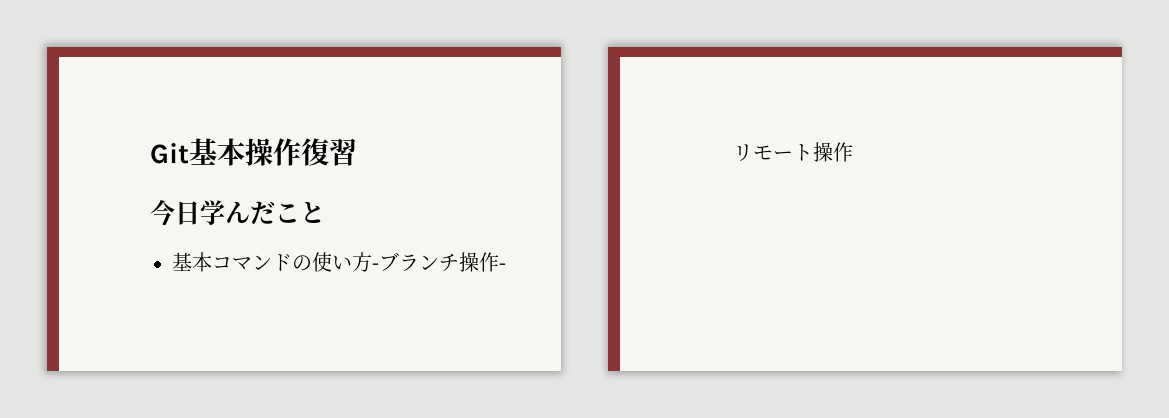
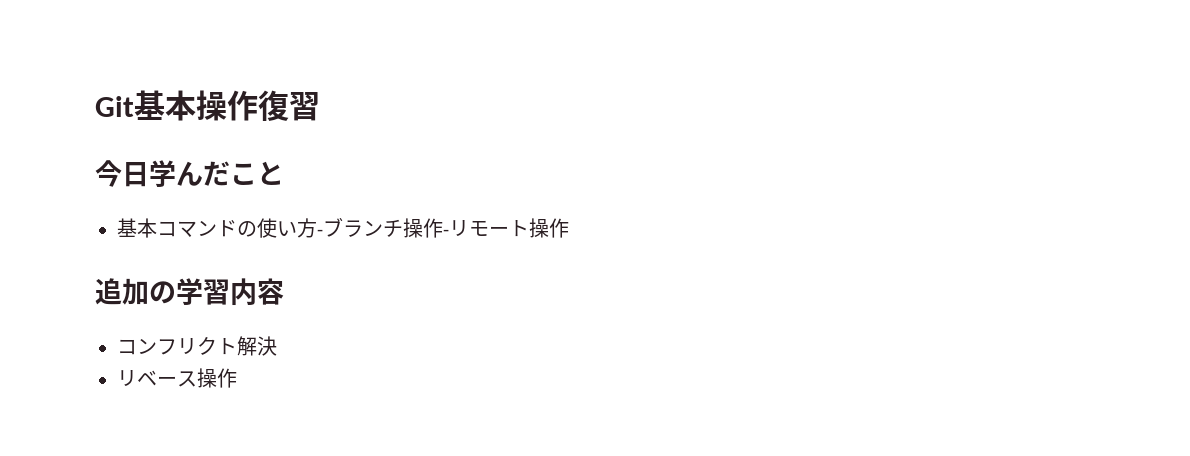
(853, 152) none -> [95,278,284,306] [117,336,277,356] [117,368,237,388] // 追加の学習内容 // コンフリクト解決 // リベース操作

